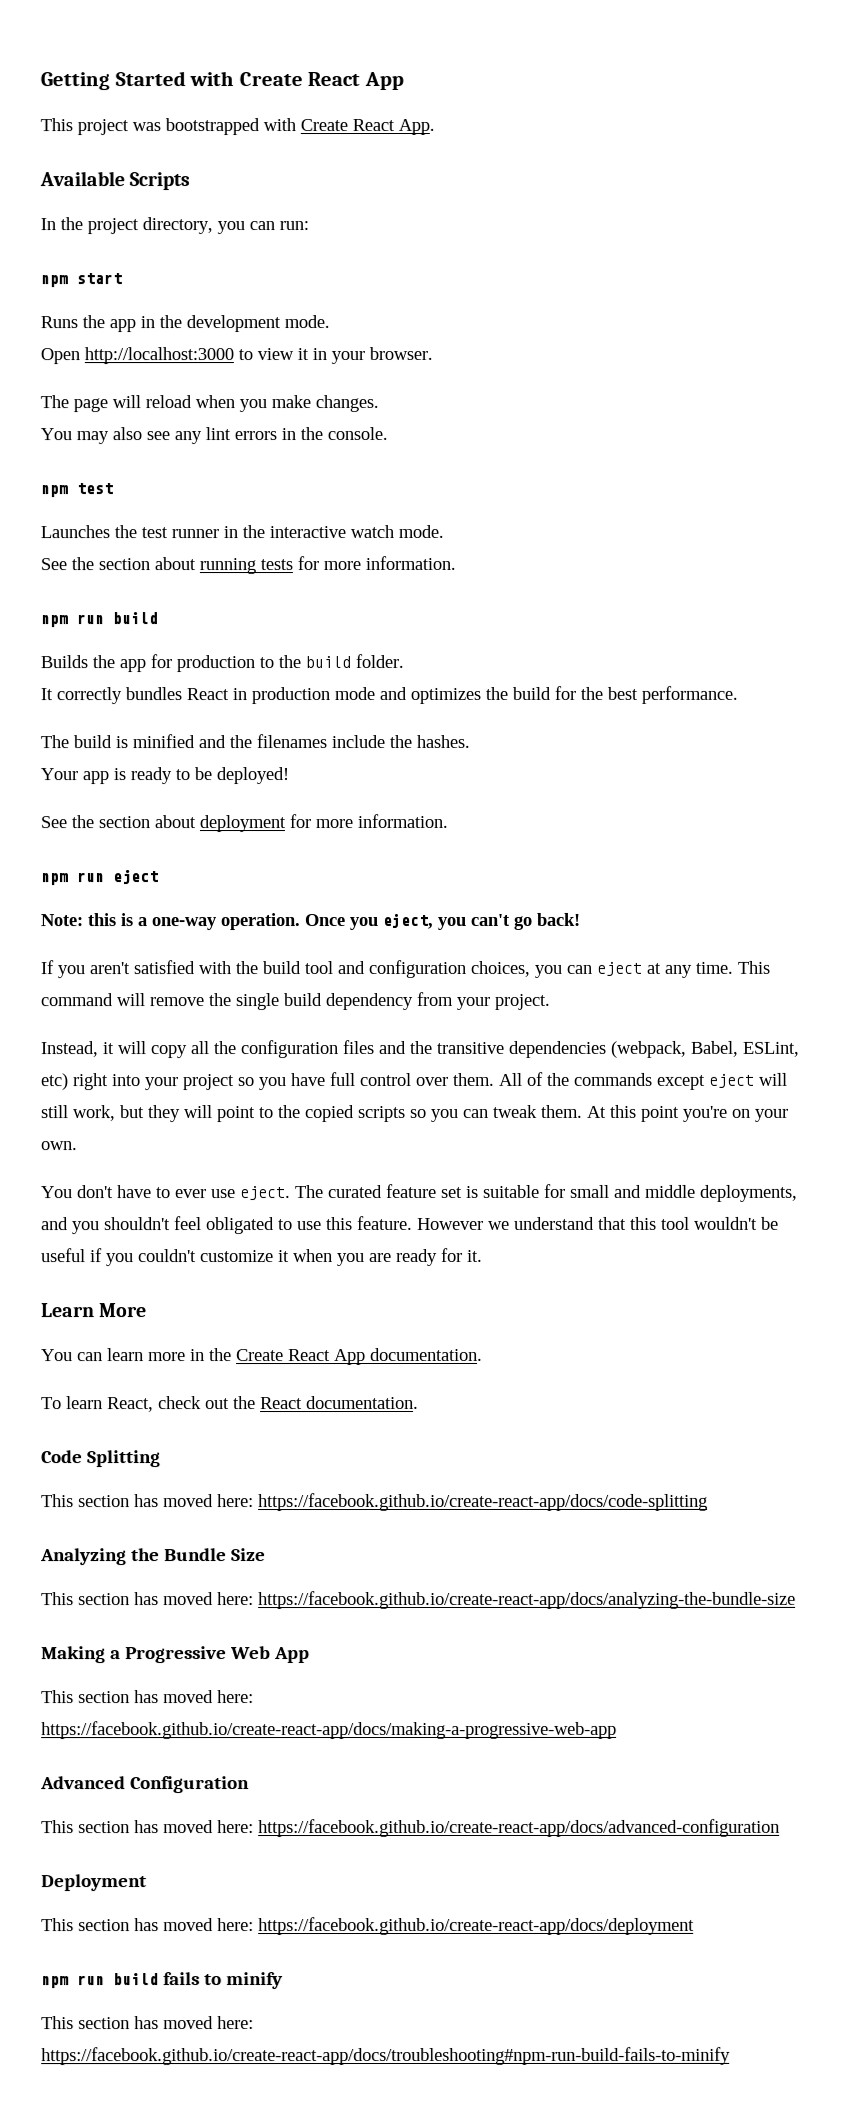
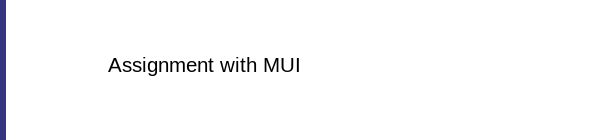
[40,71,404,91] [40,118,435,136] [39,171,191,191] [40,217,309,235] [40,273,122,288] [40,315,330,333] [40,346,433,365] [40,395,379,413] [40,427,388,445] [40,483,113,498] [40,524,444,539] [40,555,456,575] [40,612,158,628] [40,654,404,673] [40,685,738,705] [40,734,470,749] [40,767,289,785] [40,813,448,833] [40,869,158,886] [40,912,580,931] [40,959,770,979] [40,991,550,1011] [40,1040,799,1059] [41,1071,788,1091] [41,1104,789,1123] [41,1141,78,1151] [41,1183,798,1202] [41,1216,779,1235] [41,1247,483,1267] [41,1303,148,1318] [41,1347,483,1366] [41,1396,419,1413] [41,1450,161,1468] [41,1492,708,1512] [40,1548,266,1566] [41,1590,796,1610] [41,1646,310,1664] [41,1690,254,1704] [41,1720,617,1740] [40,1776,250,1794] [41,1818,780,1838] [41,1874,147,1892] [41,1916,695,1936] [41,1972,283,1990] [41,2016,254,2030] [41,2046,731,2066] Getting Started with Create React App // This project was bootstrapped with Create React App. // Available Scripts // In the project directory, you can run: // npm start // Runs the app in the development mode. // Open http://localhost:3000 to view it in your browser. // The page will reload when you make changes. // You may also see any lint errors in the console. // npm test // Launches the test runner in the interactive watch mode. // See the section about running tests for more information. // npm run build // Builds the app for production to the build folder. // It correctly bundles React in production mode and optimizes the build for the best performance. // The build is minified and the filenames include the hashes. // Your app is ready to be deployed! // See the section about deployment for more information. // npm run eject // Note: this is a one-way operation. Once you eject, you can't go back! // If you aren't satisfied with the build tool and configuration choices, you can eject at any time. This command will remove the single build dependency from your project. // Instead, it will copy all the configuration files and the transitive dependencies (webpack, Babel, ESLint, etc) right into your project so you have full control over them. All of the commands except eject will still work, but they will point to the copied scripts so you can tweak them. At this point you're on your own. // You don't have to ever use eject. The curated feature set is suitable for small and middle deployments, and you shouldn't feel obligated to use this feature. However we understand that this tool wouldn't be useful if you couldn't customize it when you are ready for it. // Learn More // You can learn more in the Create React App documentation. // To learn React, check out the React documentation. // Code Splitting // This section has moved here: https://facebook.github.io/create-react-app/docs/code-splitting // Analyzing the Bundle Size // This section has moved here: https://facebook.github.io/create-react-app/docs/analyzing-the-bundle-size // Making a Progressive Web App // This section has moved here: https://facebook.github.io/create-react-app/docs/making-a-progressive-web-app // Advanced Configuration // This section has moved here: https://facebook.github.io/create-react-app/docs/advanced-configuration // Deployment // This section has moved here: https://facebook.github.io/create-react-app/docs/deployment // npm run build fails to minify // This section has moved here: https://facebook.github.io/create-react-app/docs/troubleshooting#npm-run-build-fails-to-minify -> [108,57,301,76] Assignment with MUI

